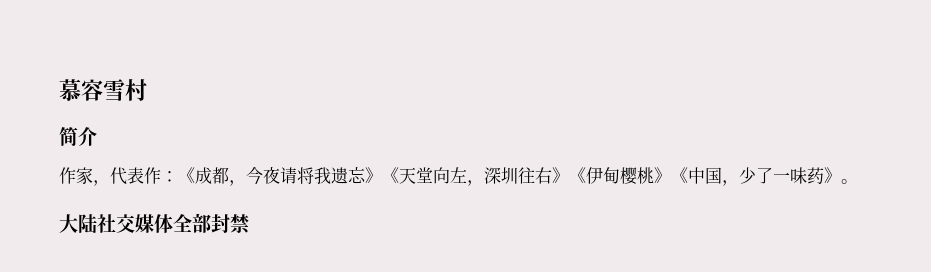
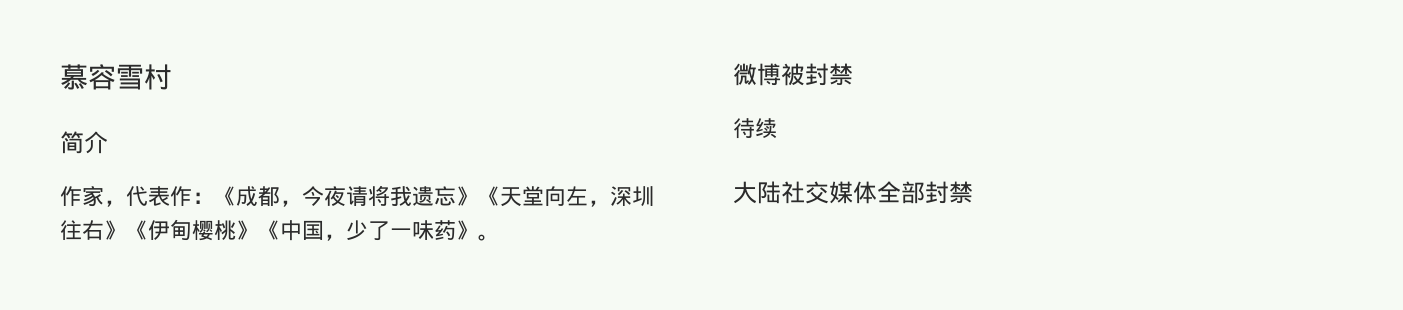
(858, 181) none -> [733,63,853,86] [733,118,777,139] // 微博被封禁 // 待续

